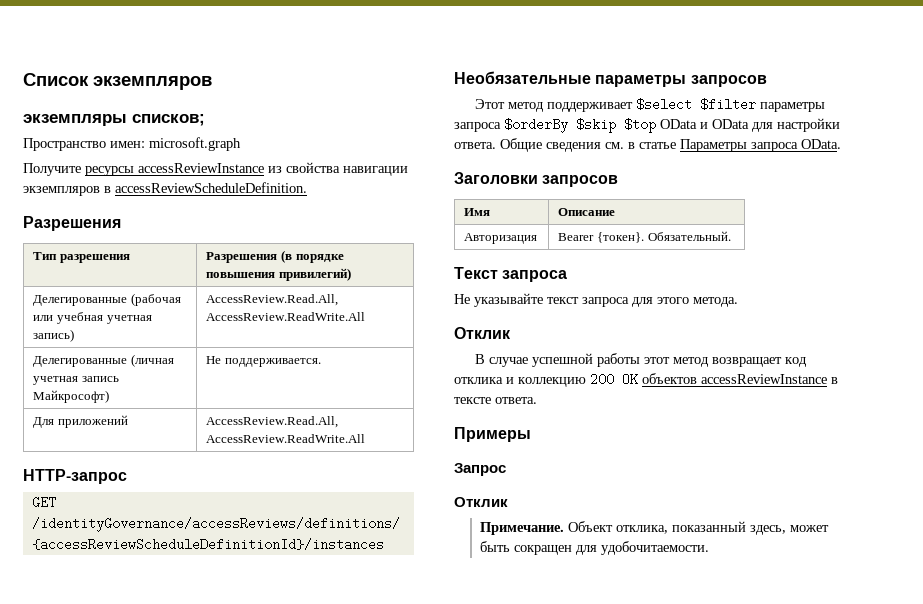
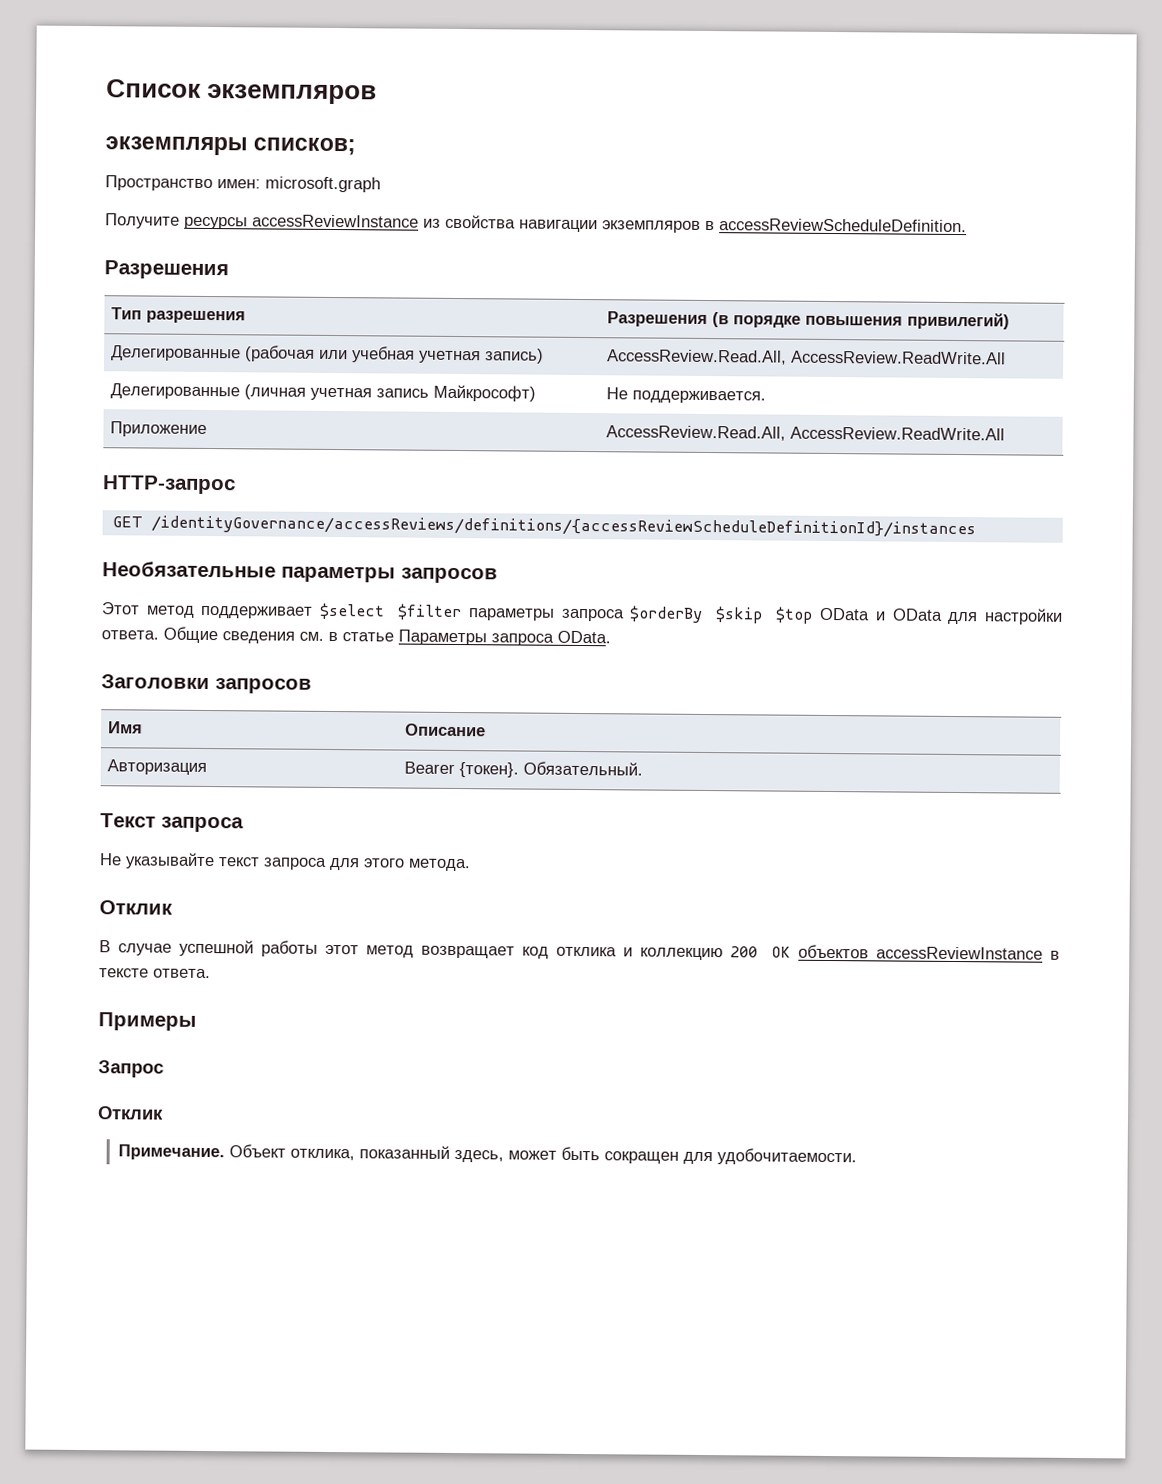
[33,415,128,428] Для приложений -> [110,421,208,437] Приложение

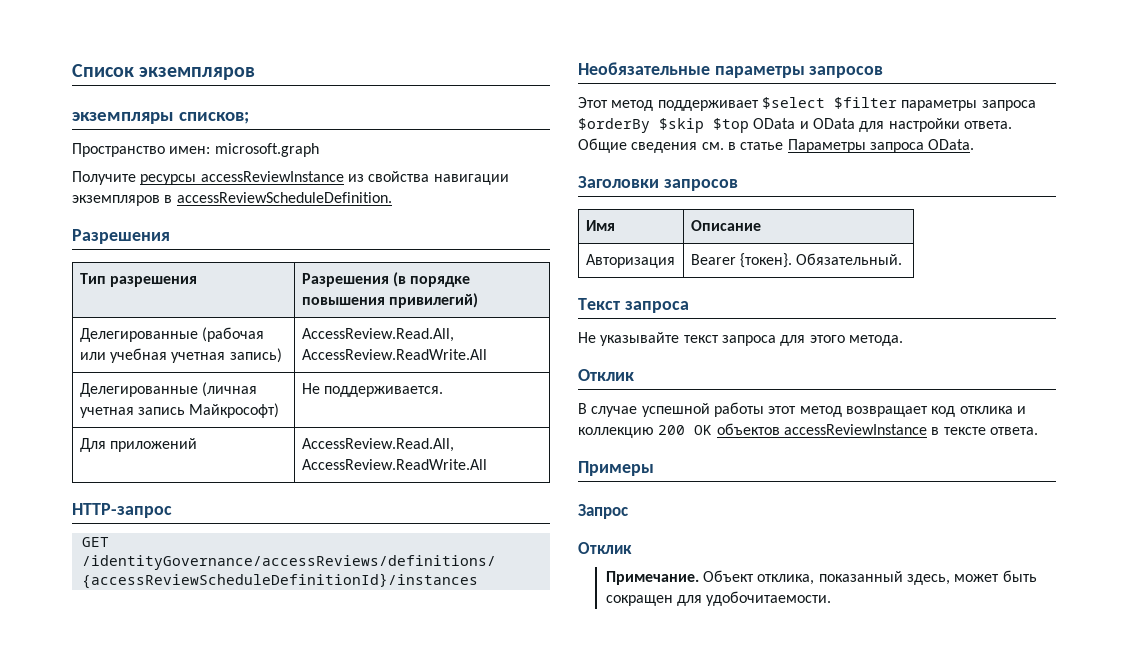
[110,421,208,437] Приложение -> [79,438,197,452] Для приложений

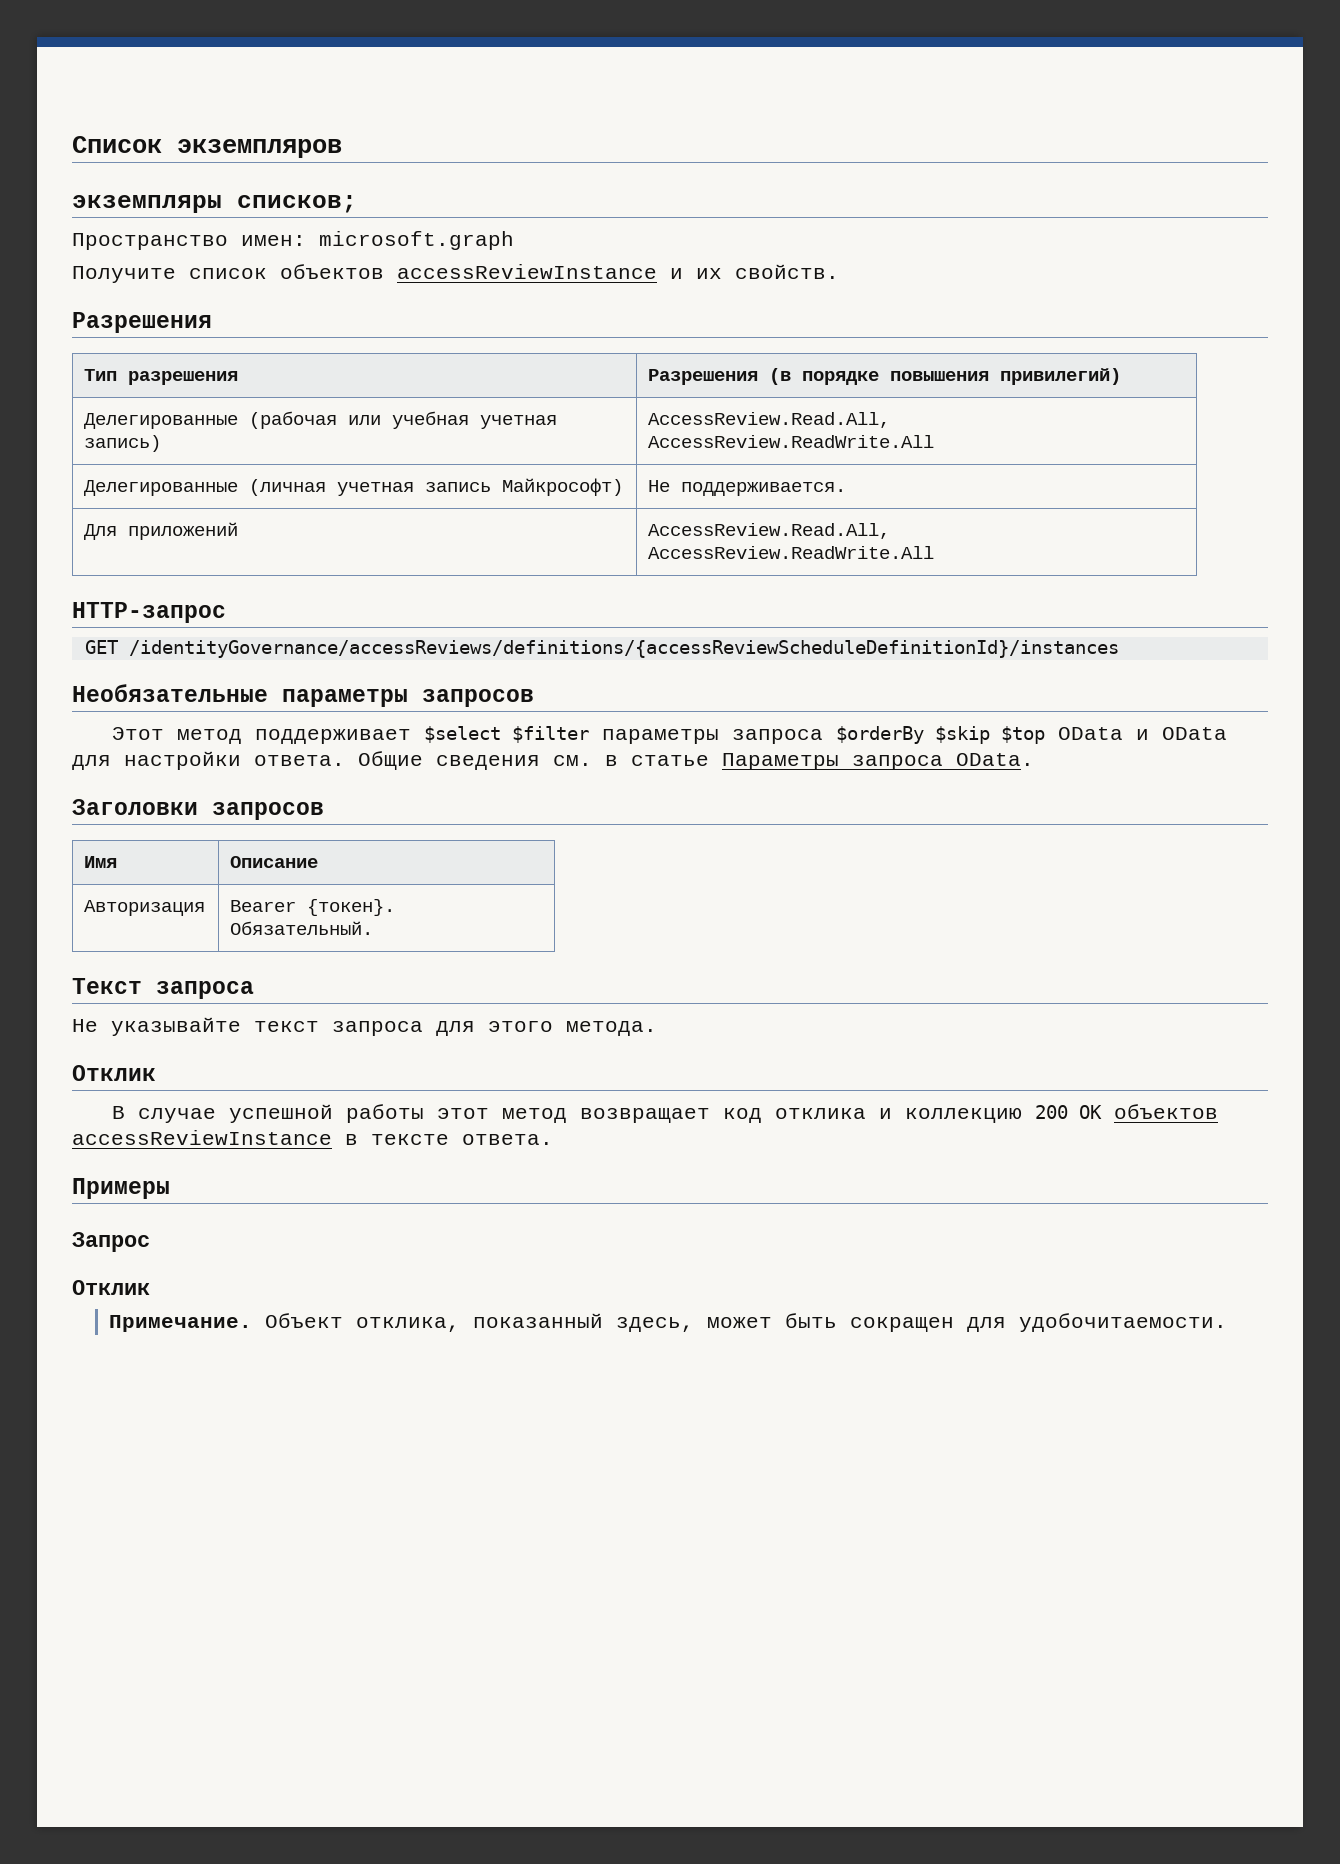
[140,171,509,185] [72,192,392,206] ресурсы accessReviewInstance из свойства навигации экземпляров в accessReviewScheduleDefinition. -> [189,264,839,279] список объектов accessReviewInstance и их свойств.

